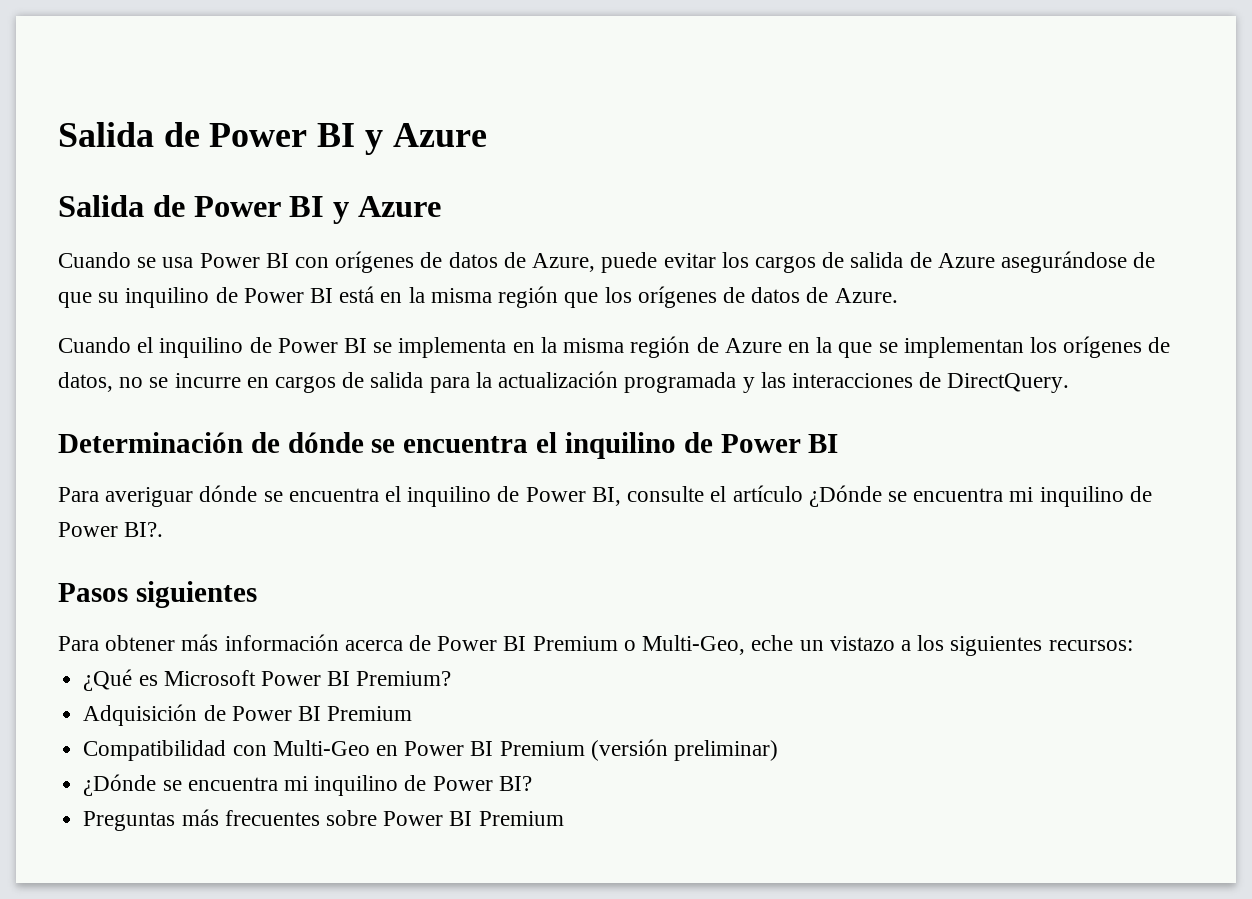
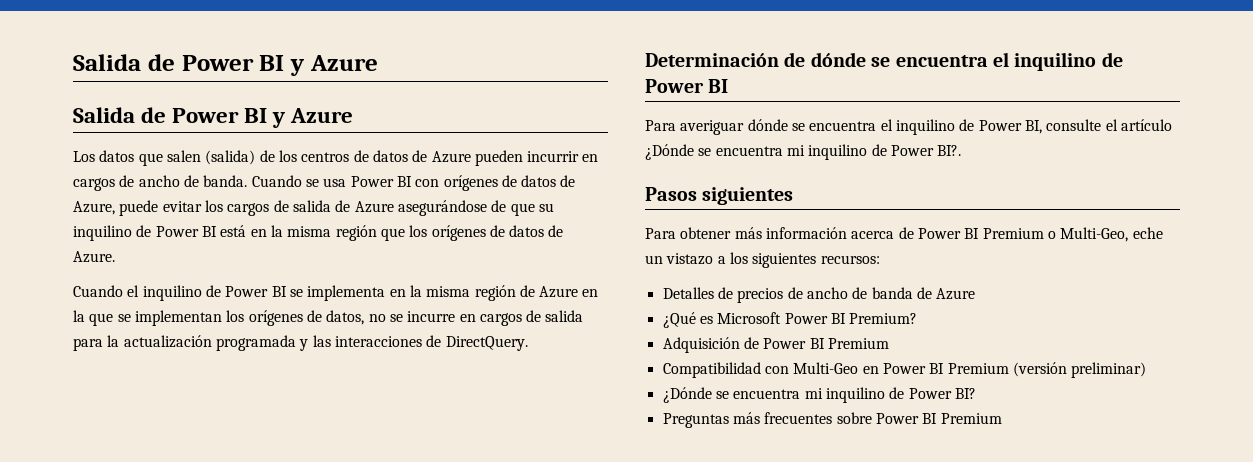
(441, 206) none -> [73,150,599,166] [73,175,248,191] Los datos que salen (salida) de los centros de datos de Azure pueden incurrir en cargos de ancho de banda.
(1133, 645) none -> [662,287,976,303] // Detalles de precios de ancho de banda de Azure

